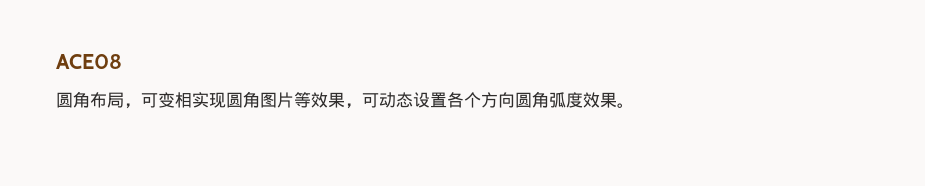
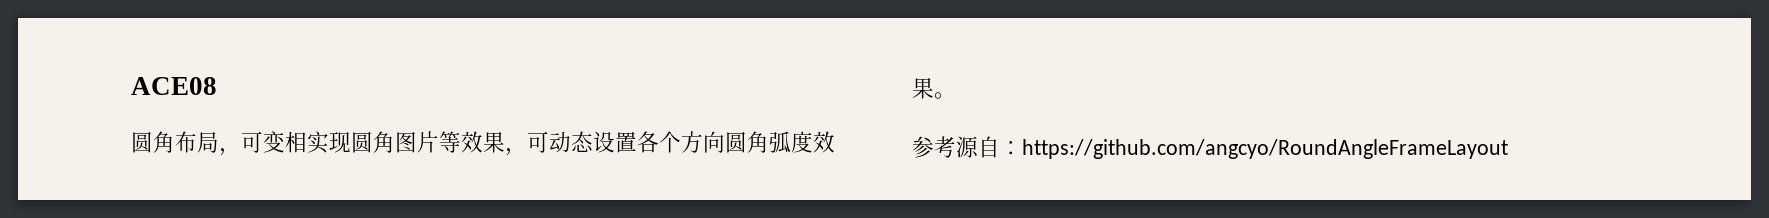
(634, 105) none -> [912,136,1508,159] // 参考源自：https://github.com/angcyo/RoundAngleFrameLayout

